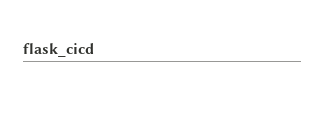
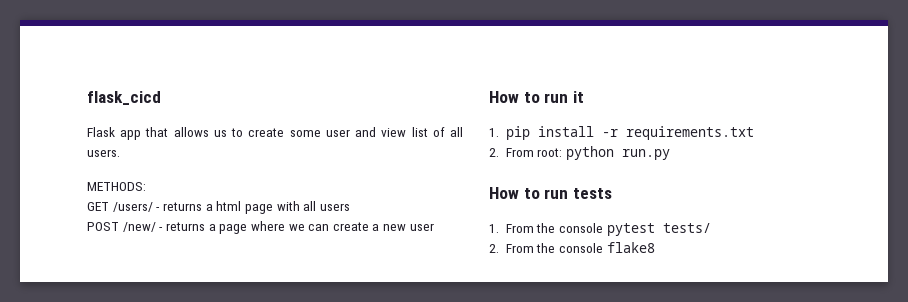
(94, 50) none -> [87,127,463,140] [87,149,120,157] [87,182,146,191] [87,201,350,214] [87,221,434,234] [489,91,584,103] [489,126,754,140] [489,146,671,160] [489,187,612,199] [489,223,711,236] [489,242,655,253] // Flask app that allows us to create some user and view list of all users. // METHODS: // GET /users/ - returns a html page with all users // POST /new/ - returns a page where we can create a new user // How to run it // 1. pip install -r requirements.txt // 2. From root: python run.py // How to run tests // 1. From the console pytest tests/ // 2. From the console flake8

